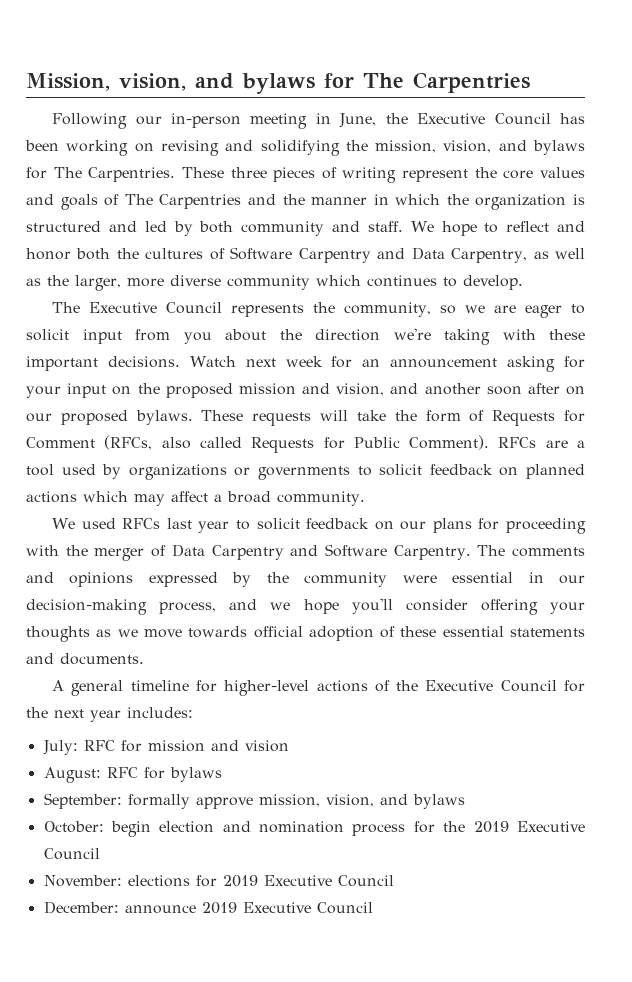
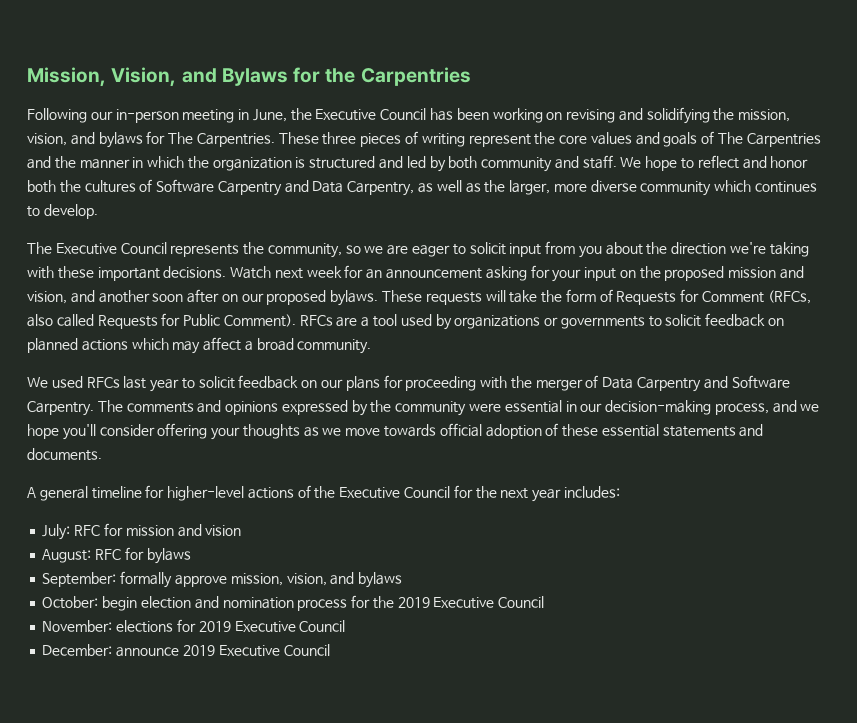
[119,73,404,94] vision, and bylaws for The -> [111,67,356,87] Vision, and Bylaws for the

